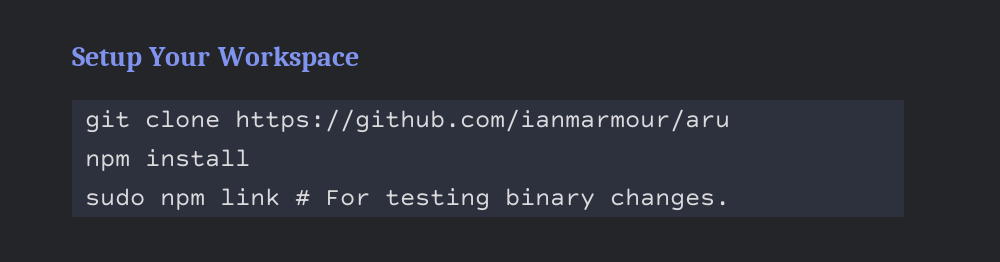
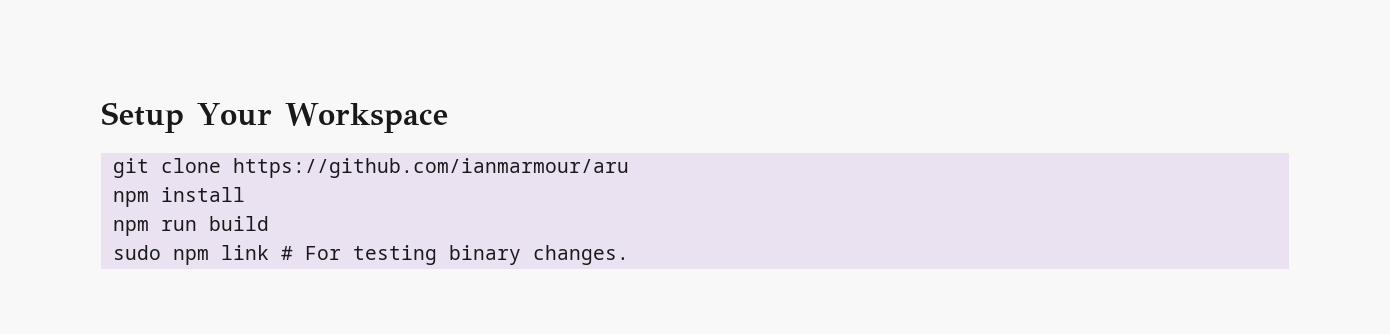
(251, 158) none -> [113,216,270,236] // npm run build

